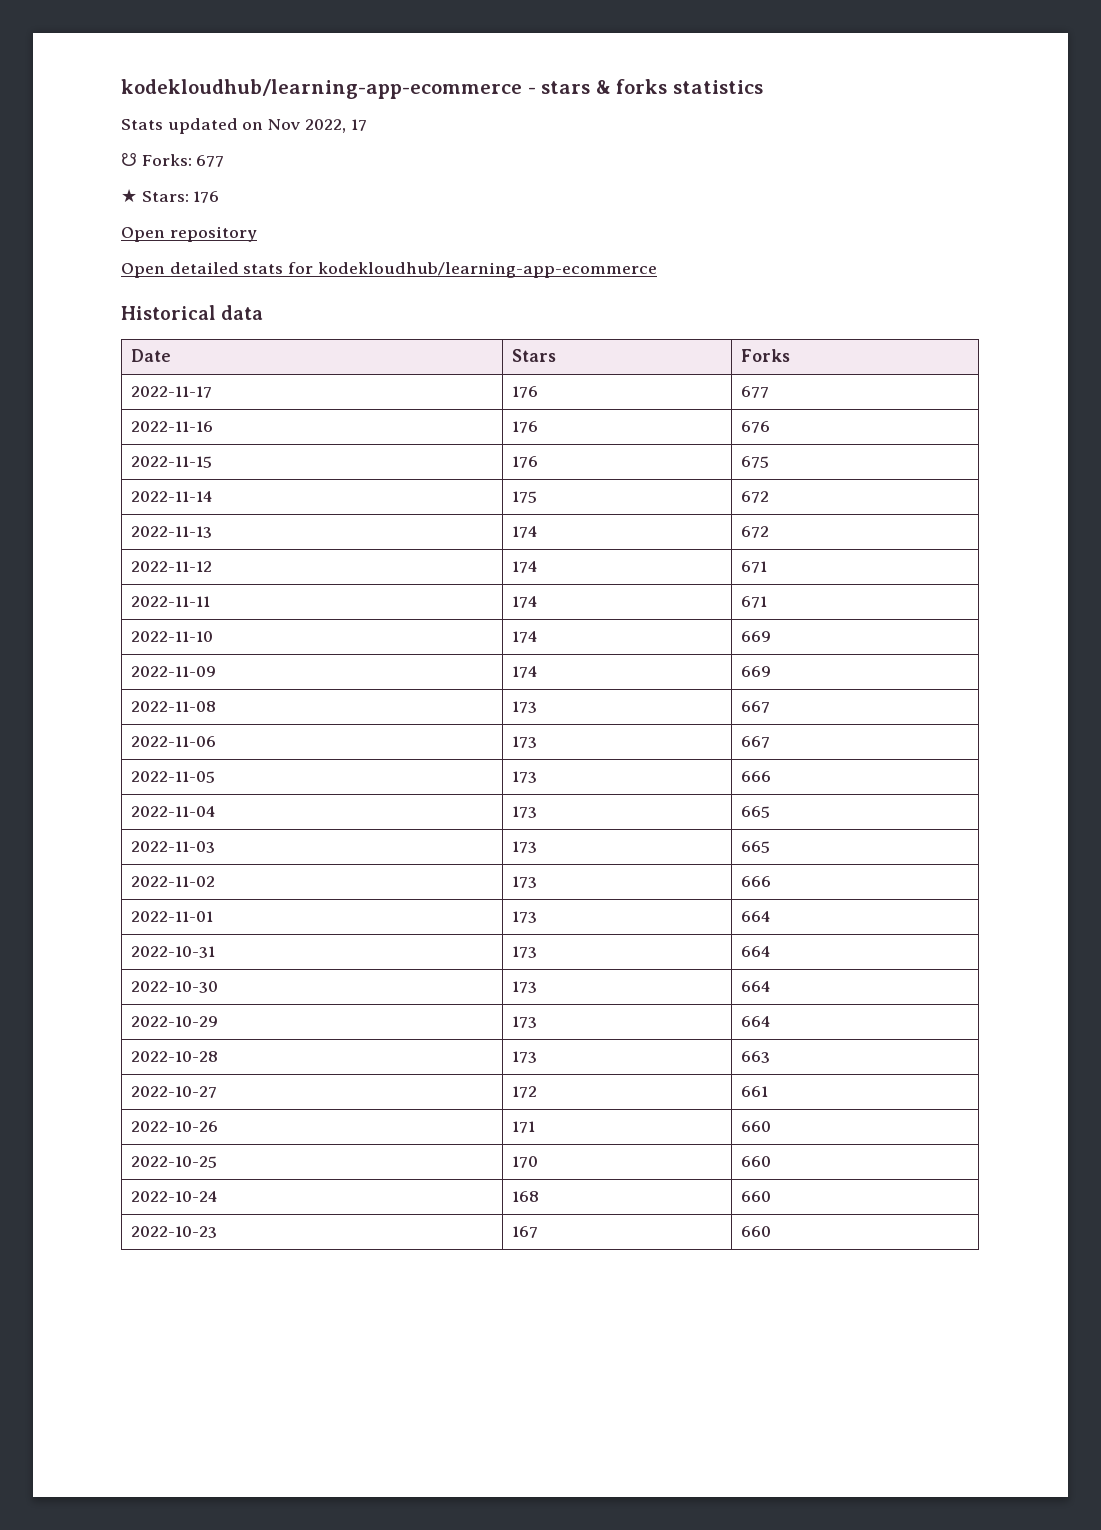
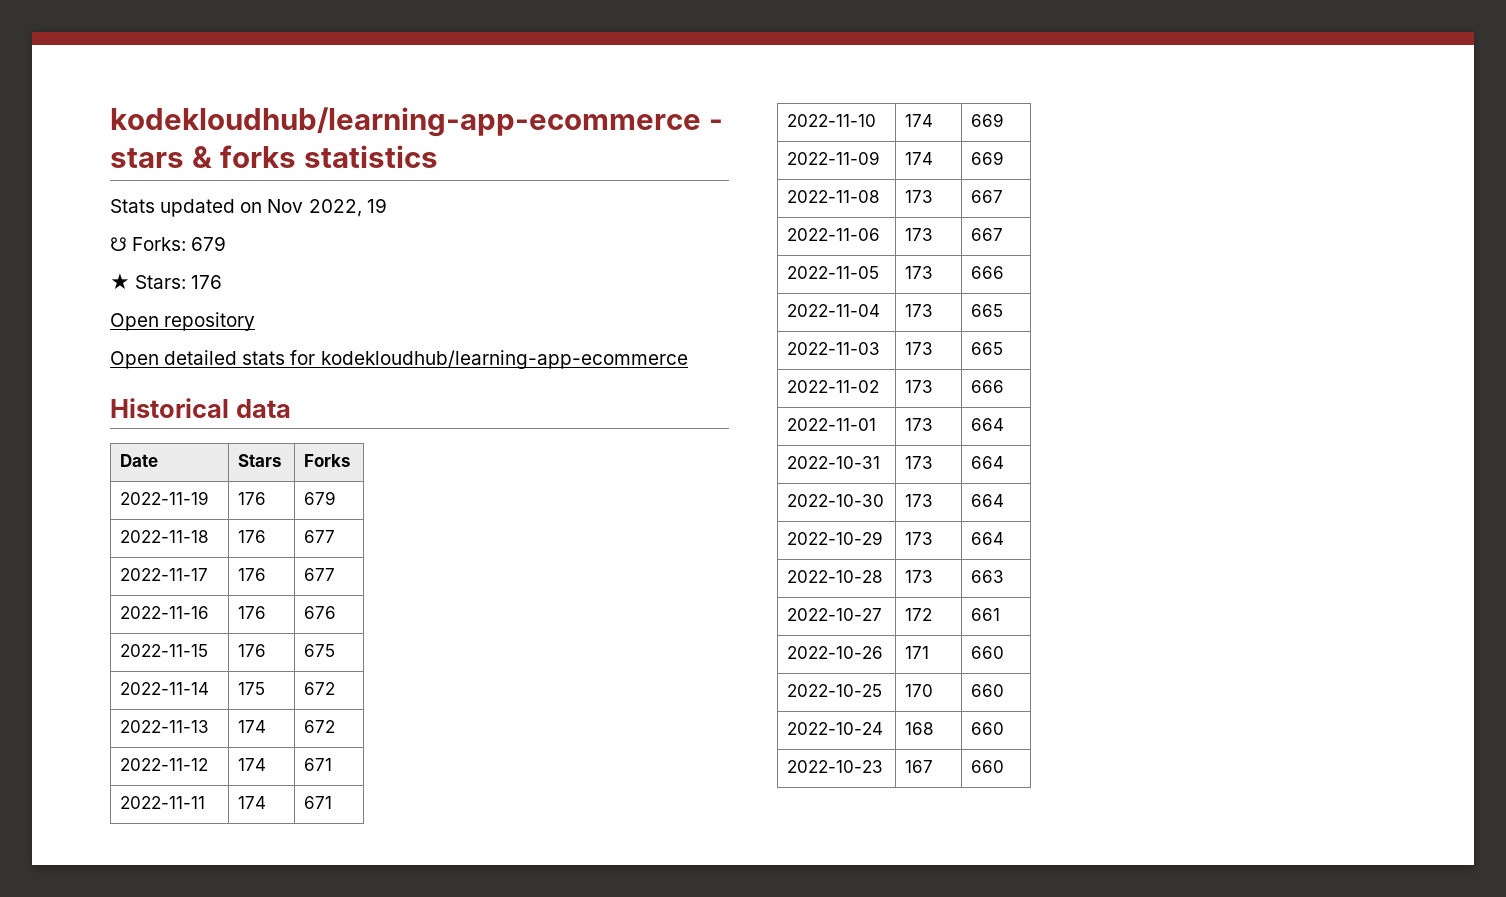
[350,119,367,131] 17 -> [366,198,387,213] 19
[196,155,225,167] 677 -> [191,236,227,251] 679
(790, 355) none -> [120,491,210,505] [238,492,267,505] [304,491,337,505] [120,530,210,543] [238,530,267,543] [304,530,336,543] // 2022-11-19 | 176 | 679 // 2022-11-18 | 176 | 677

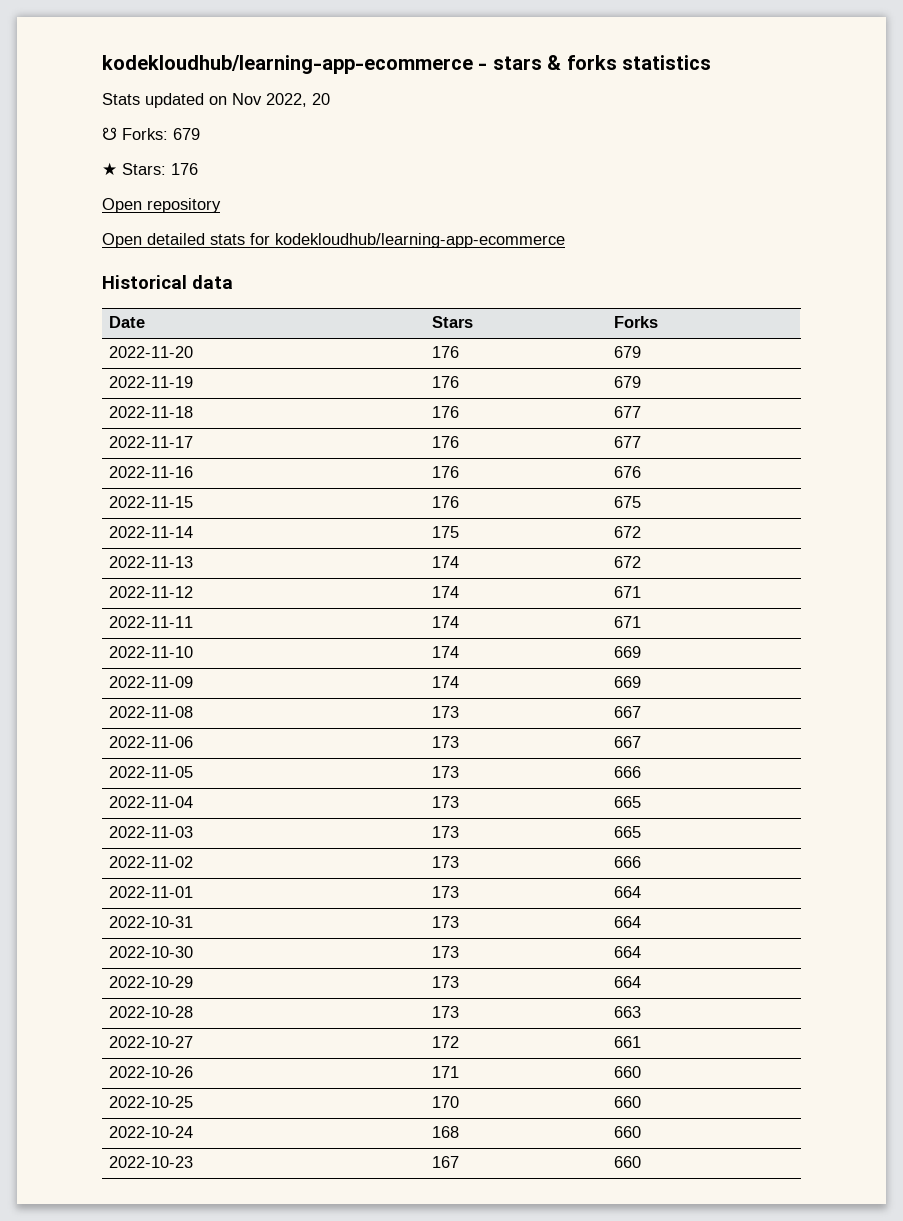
[366,198,387,213] 19 -> [312,93,330,105] 20
(352, 460) none -> [108,346,193,358] [431,346,459,358] [613,346,641,358] // 2022-11-20 | 176 | 679

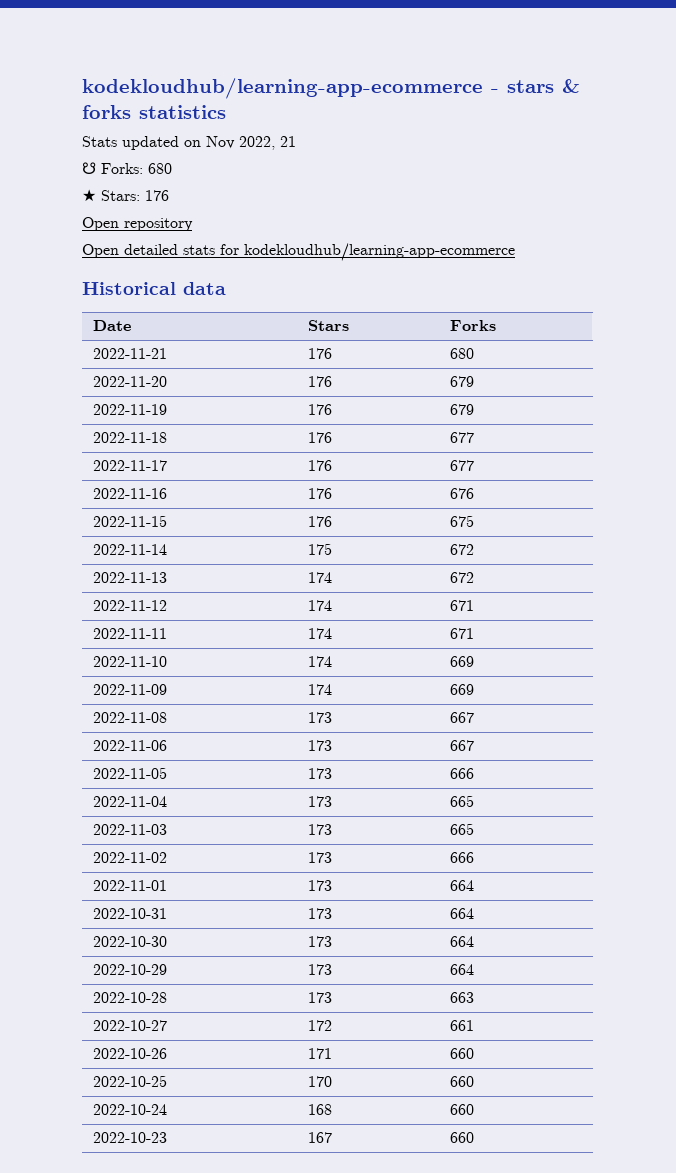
[312,93,330,105] 20 -> [280,136,296,147] 21
[173,128,200,140] 679 -> [148,163,172,174] 680
(658, 322) none -> [92,348,167,359] [307,348,332,359] [449,348,474,359] // 2022-11-21 | 176 | 680

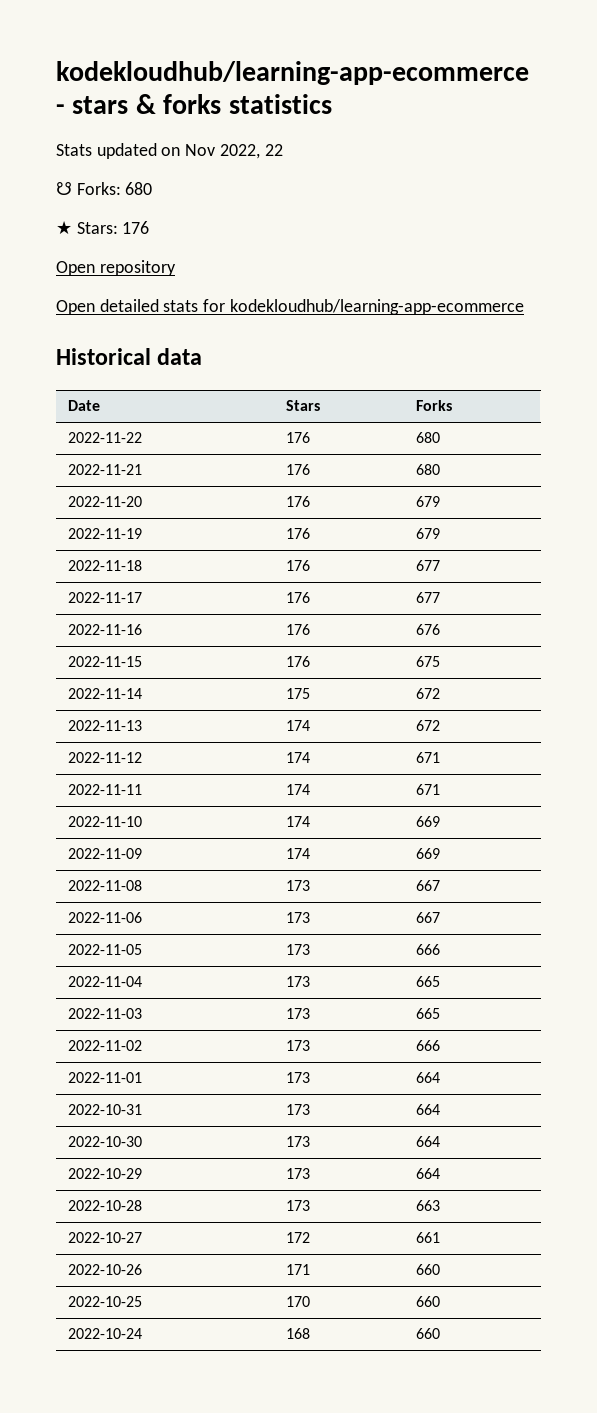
[280,136,296,147] 21 -> [264,144,283,156] 22
(496, 325) none -> [68,432,143,443] [286,432,311,443] [416,432,441,443] // 2022-11-22 | 176 | 680
[92,1132,167,1143] [307,1132,332,1143] [449,1132,474,1143] // 2022-10-23 | 167 | 660 -> (441, 1333) none

